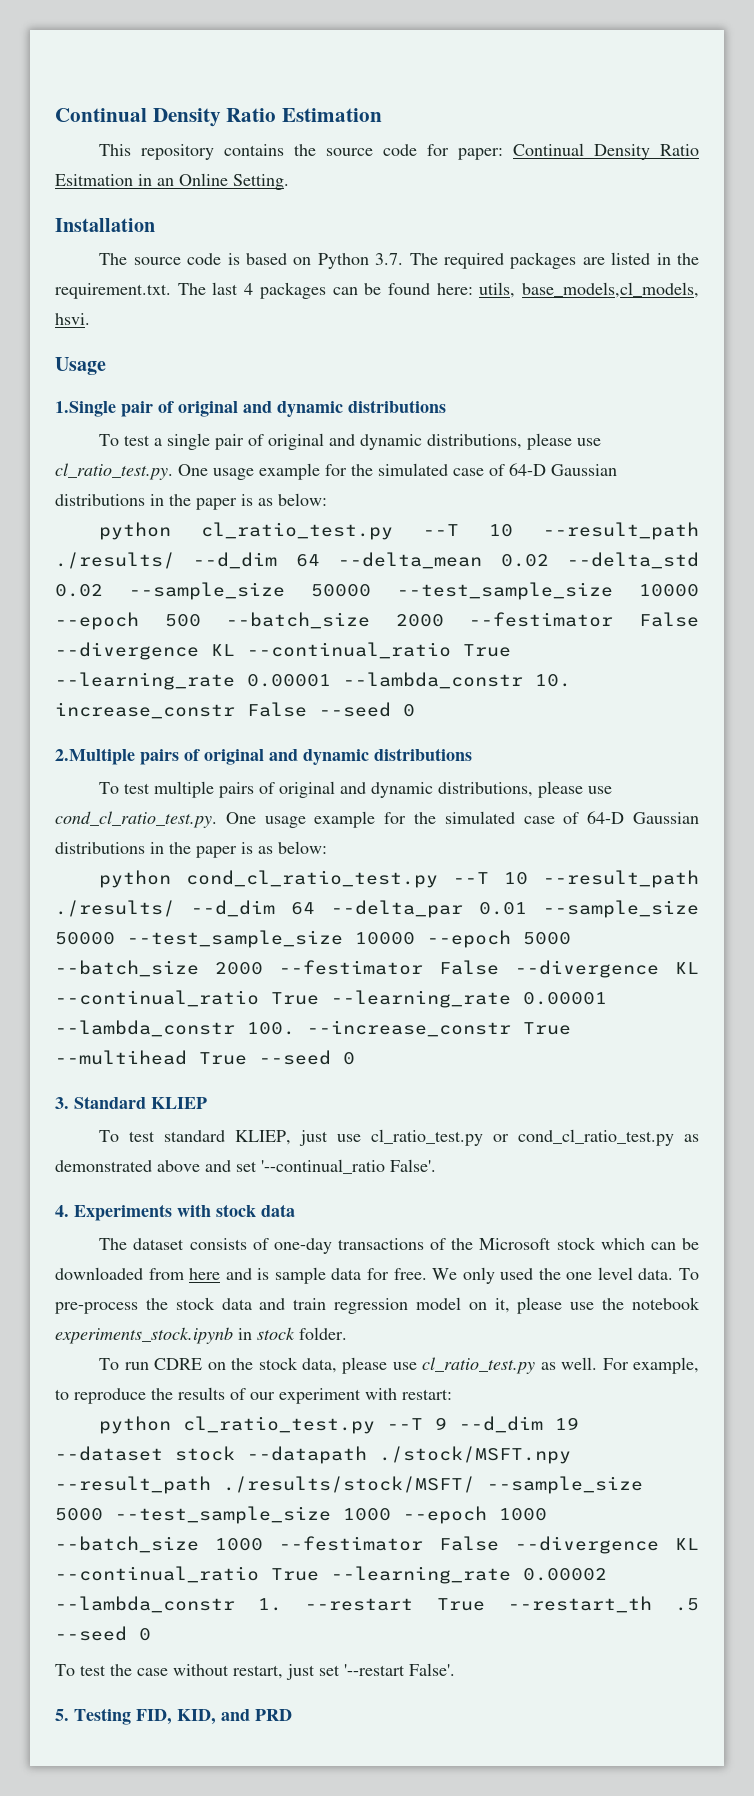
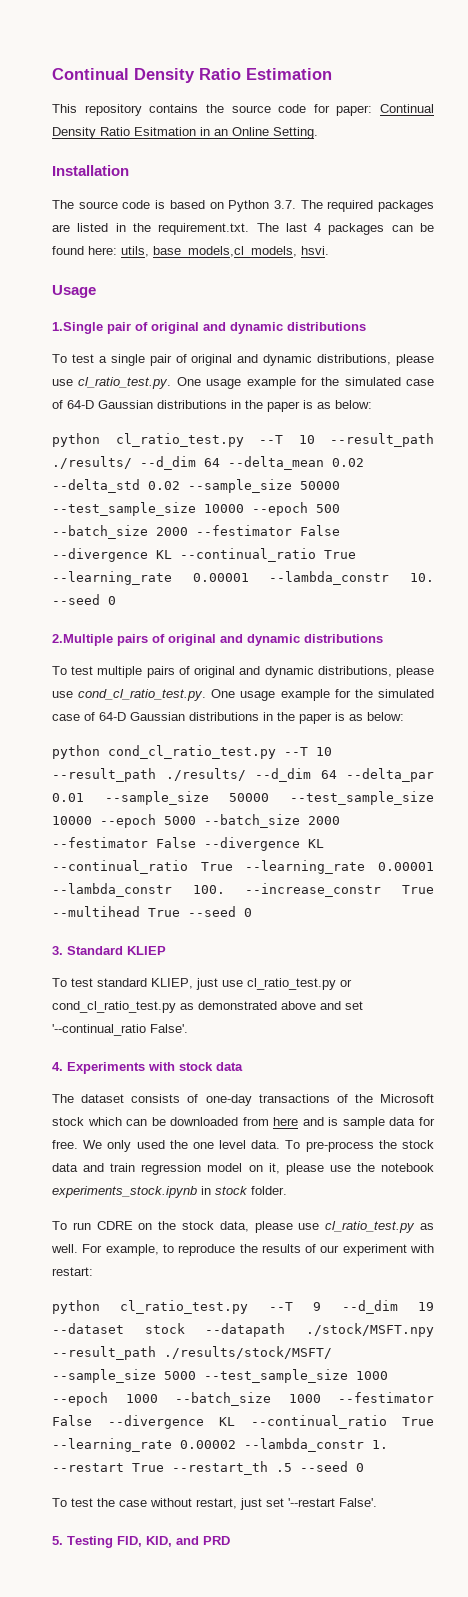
[55,702,307,719] increase_constr False -> (434, 577) none

